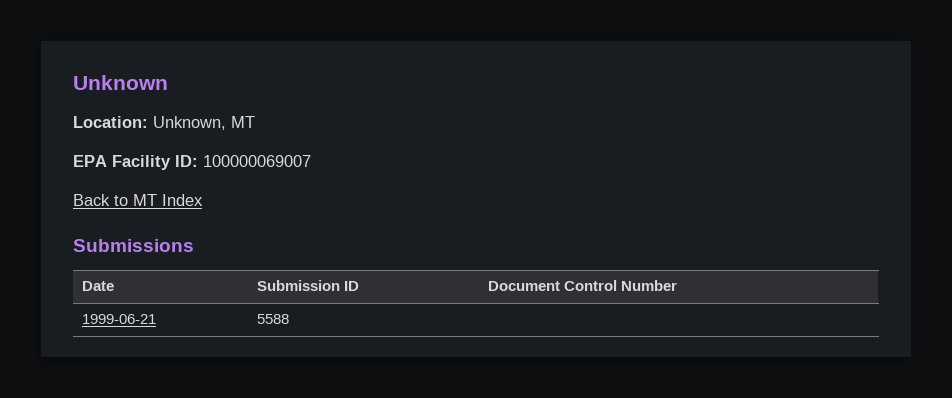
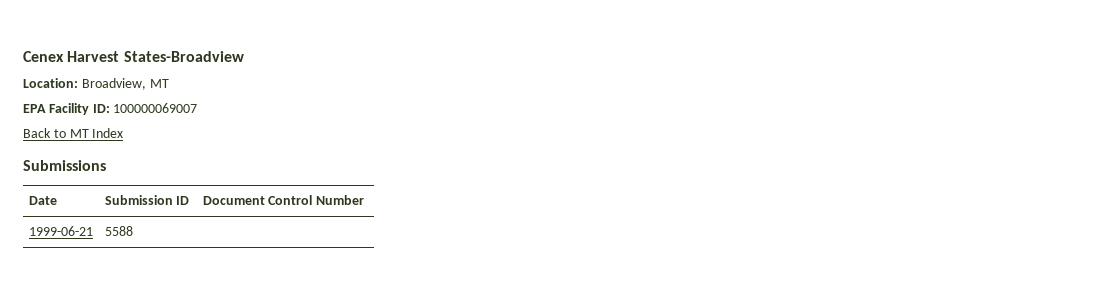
[73,75,168,90] Unknown -> [23,51,244,62] Cenex Harvest States-Broadview
[153,116,226,130] Unknown, -> [81,78,146,90] Broadview,

